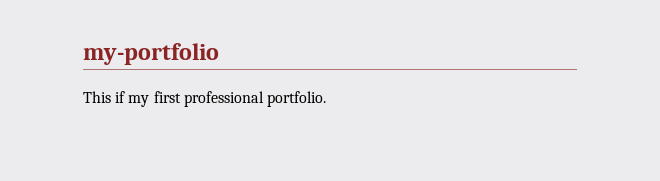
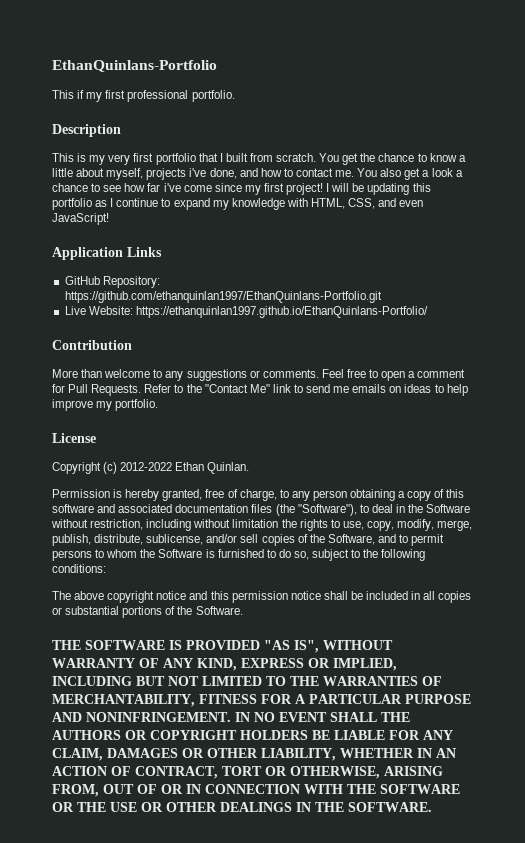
[83,43,219,65] my-portfolio -> [52,60,217,72] EthanQuinlans-Portfolio
(326, 99) none -> [52,124,121,137] [52,153,466,165] [52,168,463,180] [52,183,431,195] [52,198,424,210] [52,213,109,225] [52,247,162,260] [64,276,160,288] [64,291,382,303] [64,306,428,318] [52,340,132,350] [52,369,466,381] [52,384,468,396] [52,399,159,411] [52,433,96,443] [52,462,250,474] [52,489,465,501] [52,504,471,516] [51,519,473,531] [52,534,445,546] [52,549,426,561] [52,564,106,573] [52,591,472,603] [52,606,243,618] [52,640,393,653] [52,658,397,671] [52,676,442,686] [52,694,471,707] [52,712,410,722] [52,730,453,740] [52,748,456,761] [52,766,443,779] [52,784,460,797] [52,802,432,812] // Description // This is my very first portfolio that I built from scratch. You get the chance to know a little about myself, projects i've done, and how to contact me. You also get a look a chance to see how far i've come since my first project! I will be updating this portfolio as I continue to expand my knowledge with HTML, CSS, and even JavaScript! // Application Links // GitHub Repository: https://github.com/ethanquinlan1997/EthanQuinlans-Portfolio.git // Live Website: https://ethanquinlan1997.github.io/EthanQuinlans-Portfolio/ // Contribution // More than welcome to any suggestions or comments. Feel free to open a comment for Pull Requests. Refer to the "Contact Me" link to send me emails on ideas to help improve my portfolio. // License // Copyright (c) 2012-2022 Ethan Quinlan. // Permission is hereby granted, free of charge, to any person obtaining a copy of this software and associated documentation files (the "Software"), to deal in the Software without restriction, including without limitation the rights to use, copy, modify, merge, publish, distribute, sublicense, and/or sell copies of the Software, and to permit persons to whom the Software is furnished to do so, subject to the following conditions: // The above copyright notice and this permission notice shall be included in all copies or substantial portions of the Software. // THE SOFTWARE IS PROVIDED "AS IS", WITHOUT WARRANTY OF ANY KIND, EXPRESS OR IMPLIED, INCLUDING BUT NOT LIMITED TO THE WARRANTIES OF MERCHANTABILITY, FITNESS FOR A PARTICULAR PURPOSE AND NONINFRINGEMENT. IN NO EVENT SHALL THE AUTHORS OR COPYRIGHT HOLDERS BE LIABLE FOR ANY CLAIM, DAMAGES OR OTHER LIABILITY, WHETHER IN AN ACTION OF CONTRACT, TORT OR OTHERWISE, ARISING FROM, OUT OF OR IN CONNECTION WITH THE SOFTWARE OR THE USE OR OTHER DEALINGS IN THE SOFTWARE.

